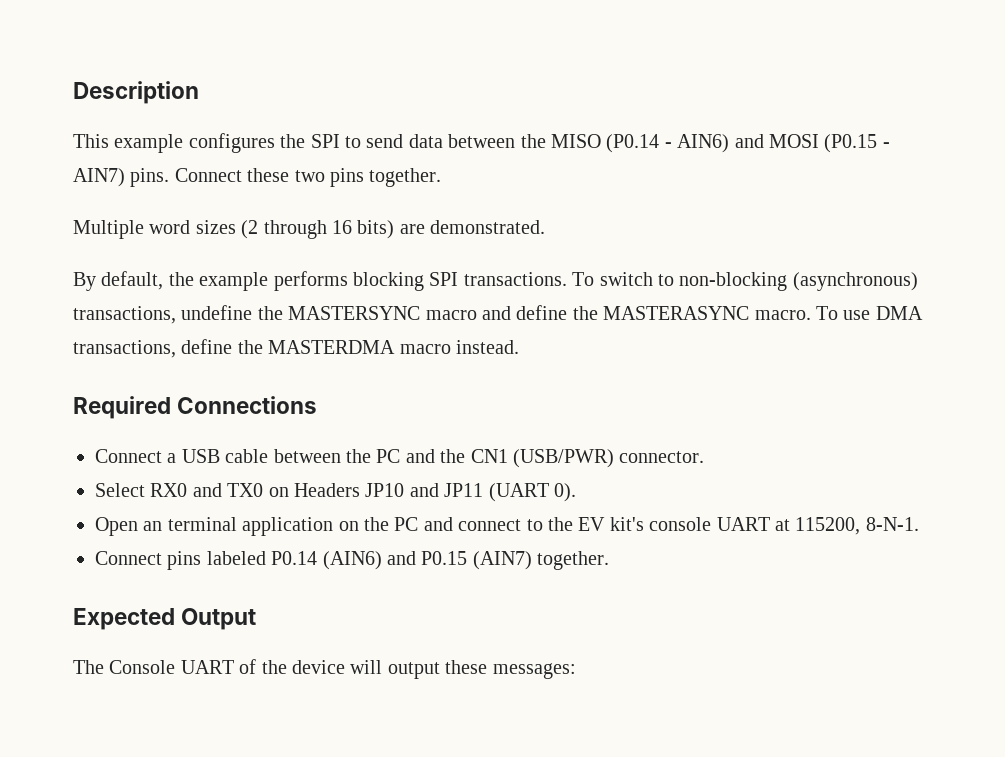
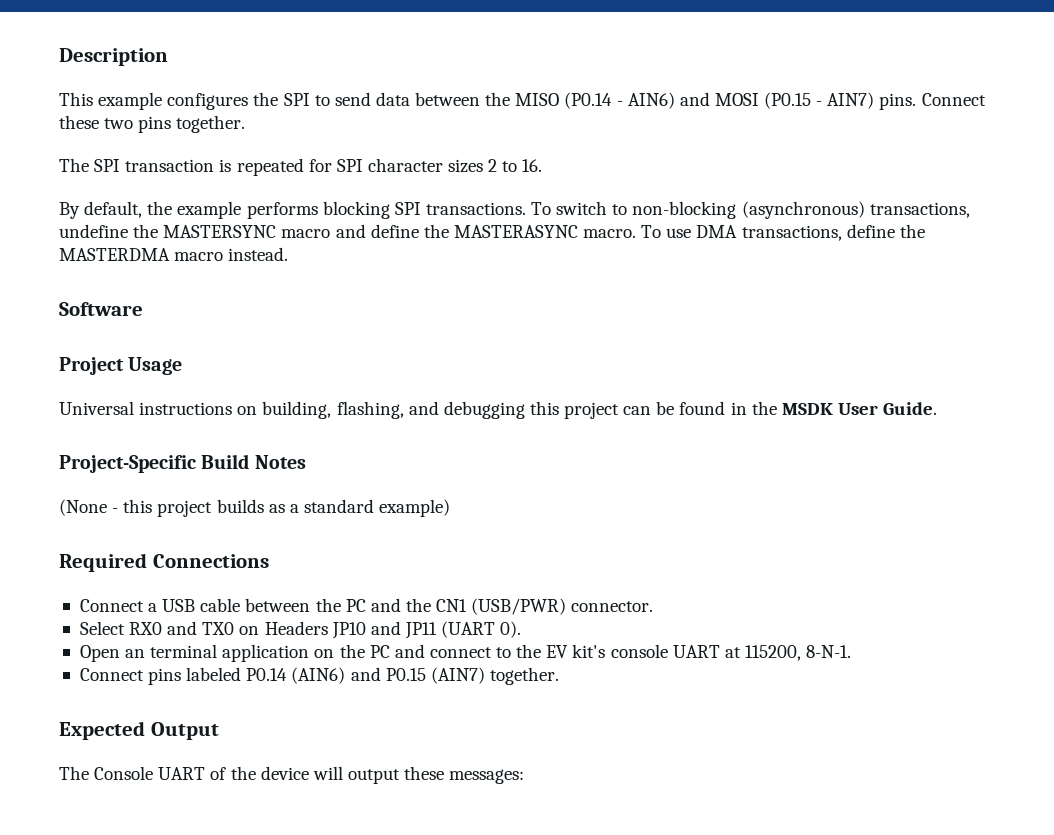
[73,220,546,239] Multiple word sizes (2 through 16 bits) are demonstrated. -> [59,158,543,176] The SPI transaction is repeated for SPI character sizes 2 to 16.
(519, 347) none -> [59,302,143,316] [59,357,183,375] [59,401,938,419] [59,454,306,473] [59,499,451,517] // Software // Project Usage // Universal instructions on building, flashing, and debugging this project can be found in the MSDK User Guide. // Project-Specific Build Notes // (None - this project builds as a standard example)

